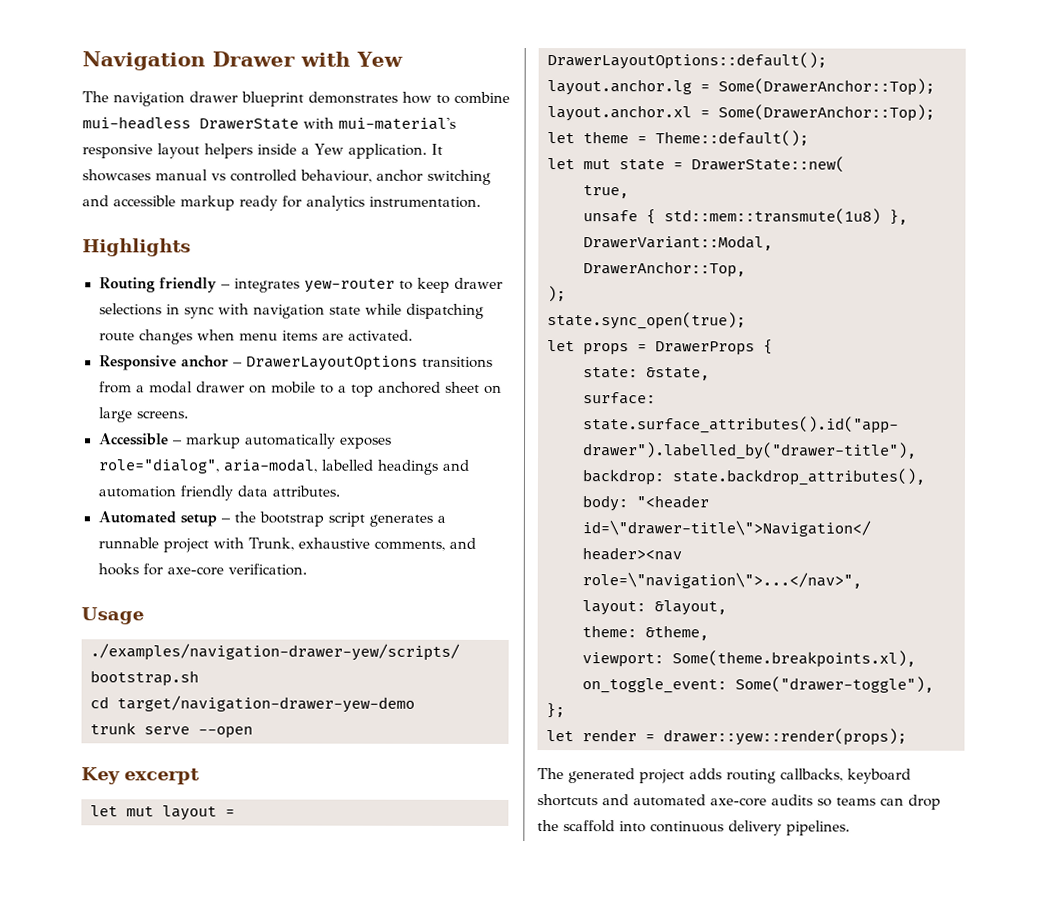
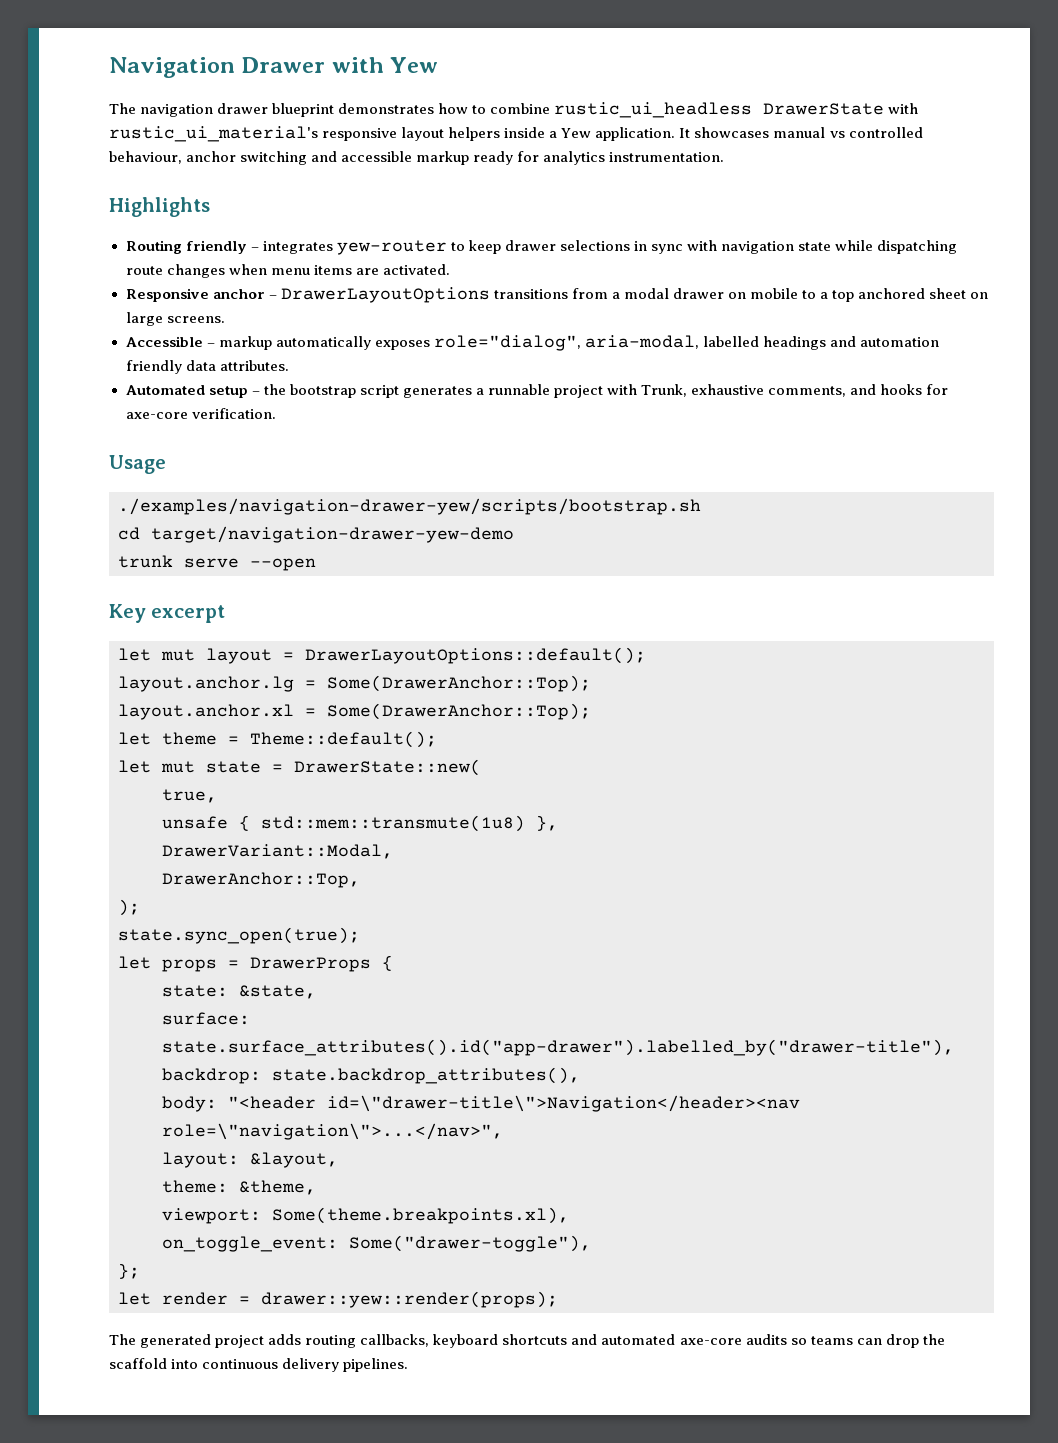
[82,116,191,130] mui-headless -> [554,102,753,118] rustic_ui_headless
[338,117,456,130] mui-material's -> [109,126,318,142] rustic_ui_material's

